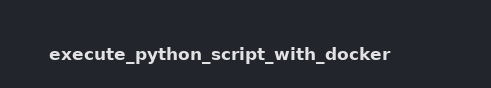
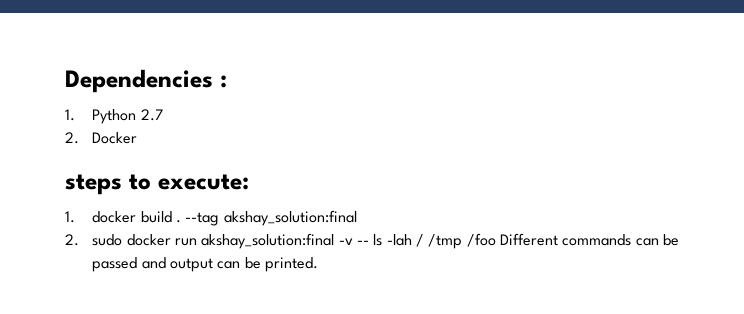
[49,47,391,64] execute_python_script_with_docker -> [65,69,227,93] [65,109,163,124] [65,132,138,144] [65,174,249,195] [65,210,357,226] [65,233,679,249] [92,257,318,272] Dependencies : // 1. Python 2.7 // 2. Docker // steps to execute: // 1. docker build . --tag akshay_solution:final // 2. sudo docker run akshay_solution:final -v -- ls -lah / /tmp /foo Different commands can be passed and output can be printed.

